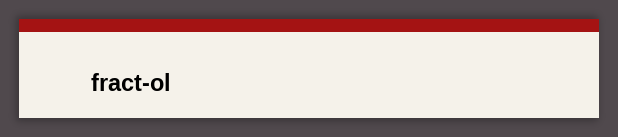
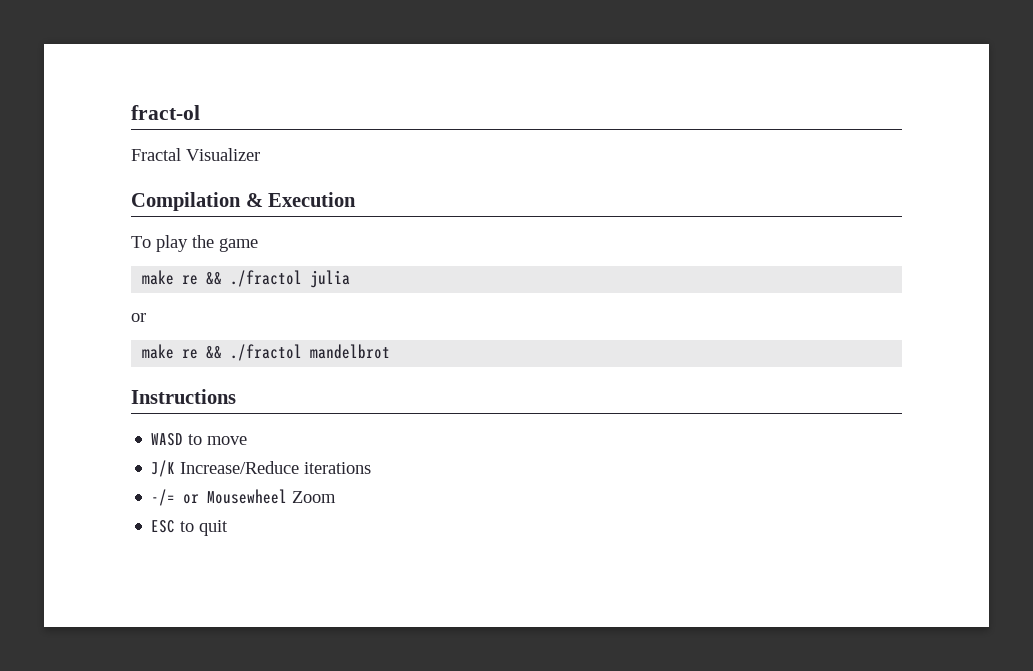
(171, 82) none -> [131,148,260,161] [131,192,357,211] [131,235,258,252] [142,270,351,288] [131,313,146,322] [142,344,391,361] [131,389,236,404] [151,433,248,446] [151,460,372,477] [151,489,337,506] [151,520,229,536] // Fractal Visualizer // Compilation & Execution // To play the game // make re && ./fractol julia // or // make re && ./fractol mandelbrot // Instructions // WASD to move // J/K Increase/Reduce iterations // -/= or Mousewheel Zoom // ESC to quit

